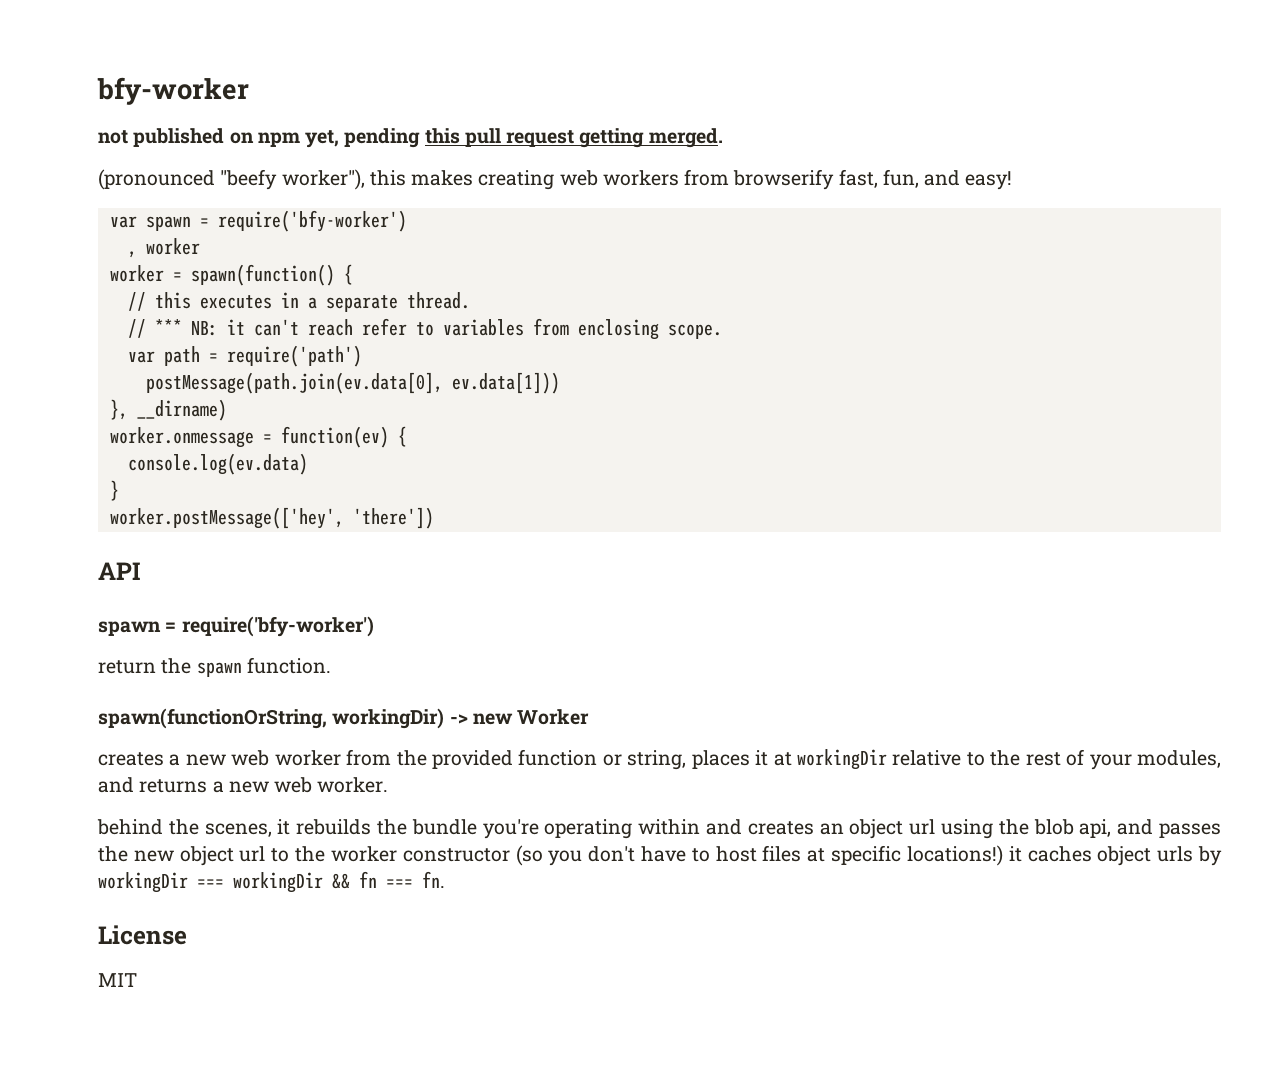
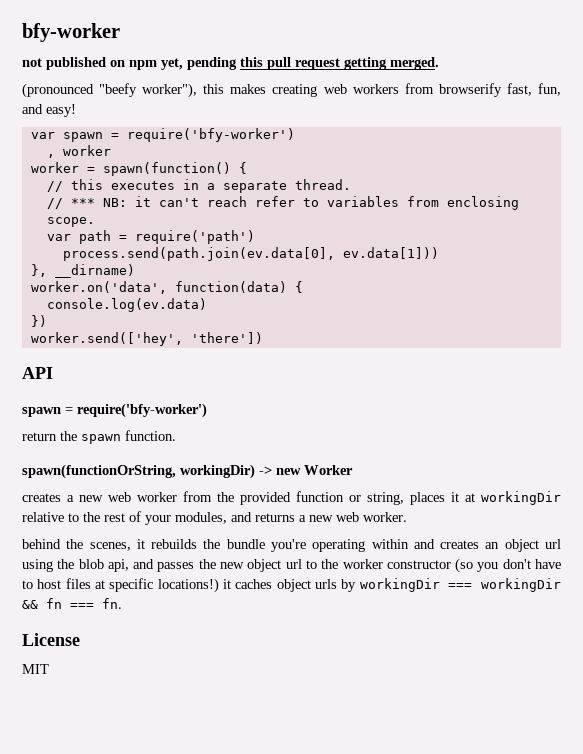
[145,372,443,394] postMessage(path.join(ev.data[0], -> [62,247,335,261] process.send(path.join(ev.data[0],
[109,426,389,448] worker.onmessage = function(ev) -> [30,281,287,294] worker.on('data', function(data)
[109,480,119,501] [109,507,344,529] } // worker.postMessage(['hey', -> [30,315,47,327] [30,332,183,346] }) // worker.send(['hey',

